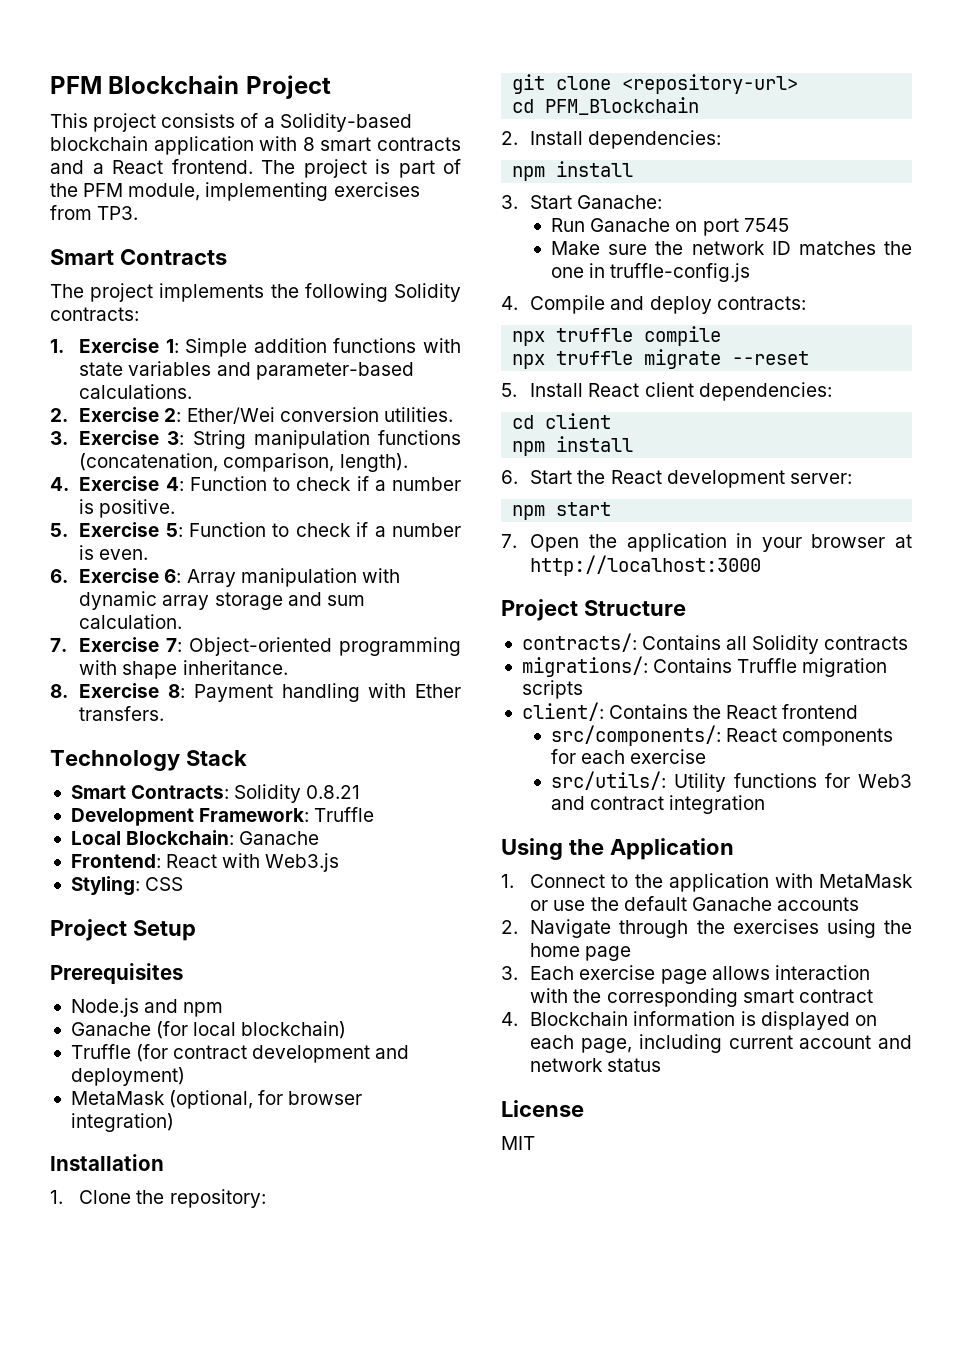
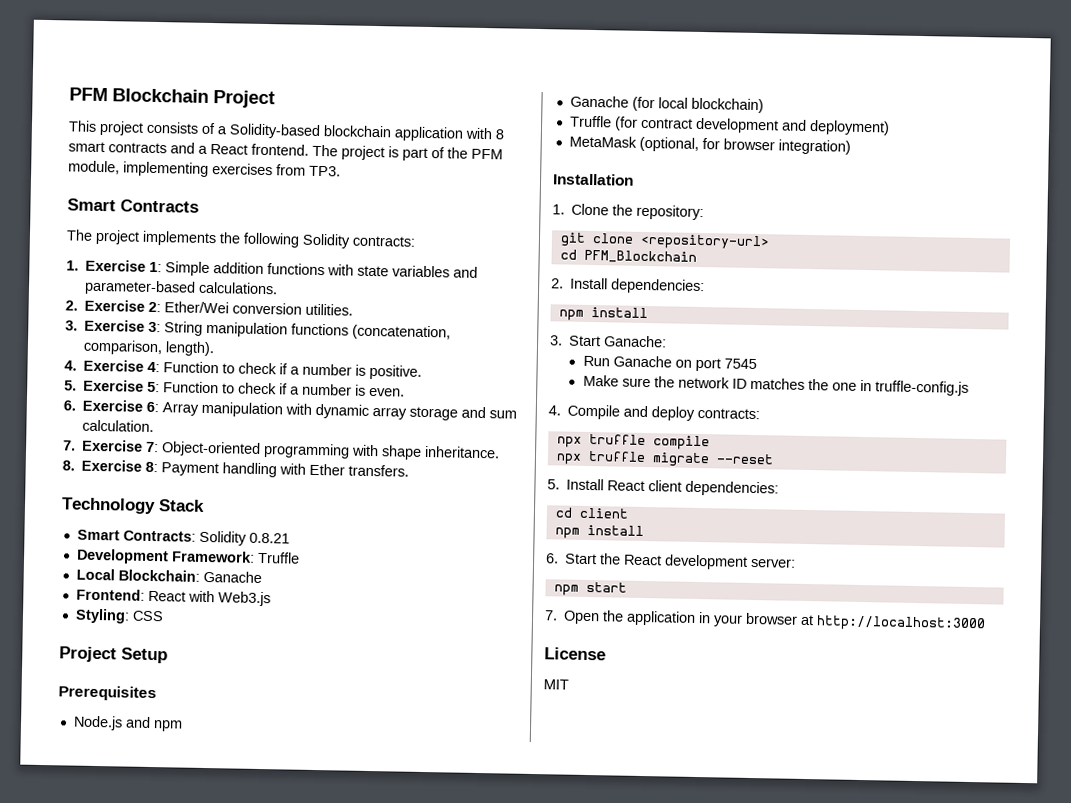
[501,599,686,621] [521,633,909,654] [521,656,888,677] [521,680,583,699] [521,702,859,721] [551,725,894,746] [551,749,707,764] [551,771,912,792] [551,795,766,814] [501,838,734,860] [501,873,913,892] [530,896,859,911] [501,919,912,938] [530,943,632,961] [501,965,870,984] [530,988,873,1007] [501,1011,877,1030] [530,1034,912,1053] [530,1058,662,1072] // Project Structure // contracts/: Contains all Solidity contracts // migrations/: Contains Truffle migration scripts // client/: Contains the React frontend // src/components/: React components for each exercise // src/utils/: Utility functions for Web3 and contract integration // Using the Application // 1. Connect to the application with MetaMask or use the default Ganache accounts // 2. Navigate through the exercises using the home page // 3. Each exercise page allows interaction with the corresponding smart contract // 4. Blockchain information is displayed on each page, including current account and network status -> (987, 624) none

